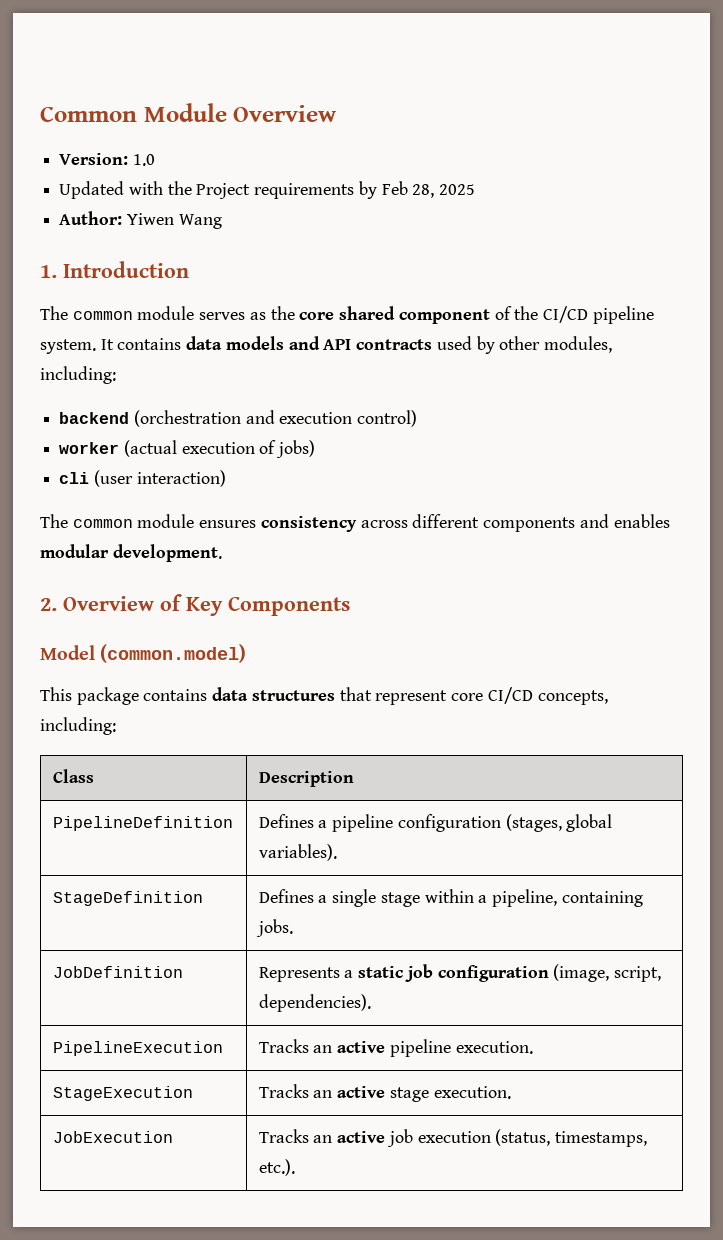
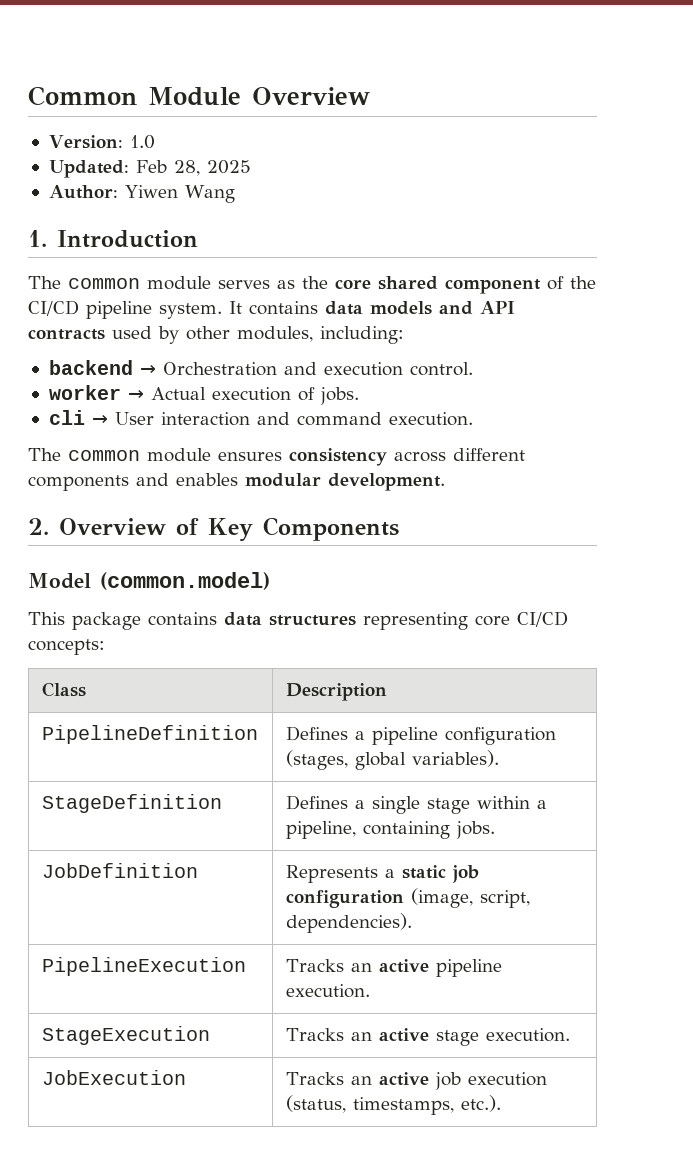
[59,181,377,199] Updated with the Project requirements by -> [48,160,129,178] Updated:
[133,410,241,427] (orchestration -> [139,362,277,376] → Orchestration
[357,410,418,427] control) -> [409,362,473,376] control.
[123,440,177,457] (actual -> [127,387,206,400] → Actual
[276,440,316,458] jobs) -> [319,387,359,405] jobs.
[93,470,226,487] (user interaction) -> [91,412,473,426] → User interaction and command execution.
[339,687,608,705] [40,717,116,735] that represent core CI/CD concepts, including: -> [363,611,568,630] [28,639,105,655] representing core CI/CD concepts:

